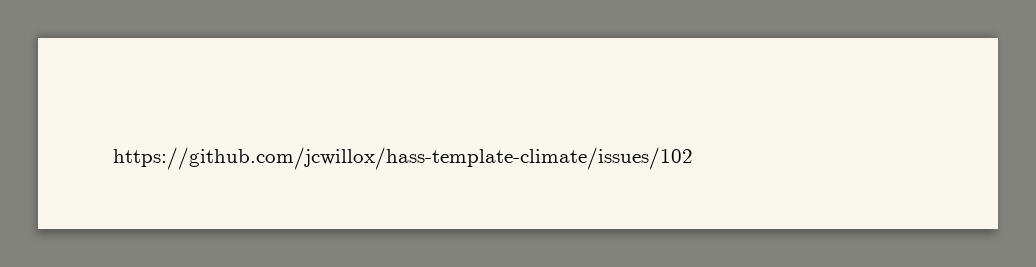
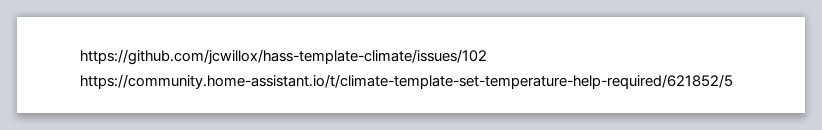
(693, 158) none -> [80,74,733,89] // https://community.home-assistant.io/t/climate-template-set-temperature-help-required/621852/5

